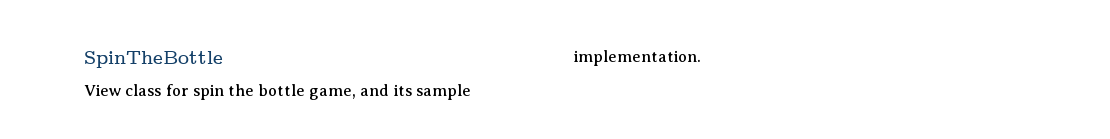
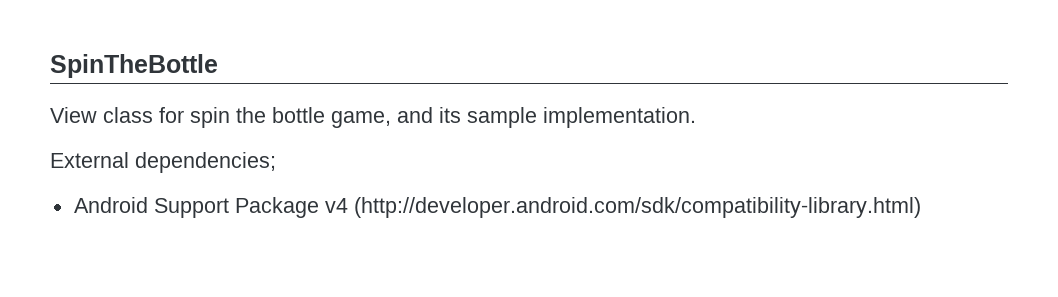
(701, 58) none -> [50,152,276,173] [73,197,921,218] // External dependencies; // Android Support Package v4 (http://developer.android.com/sdk/compatibility-library.html)

